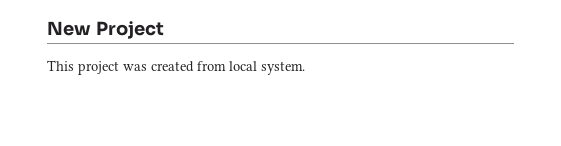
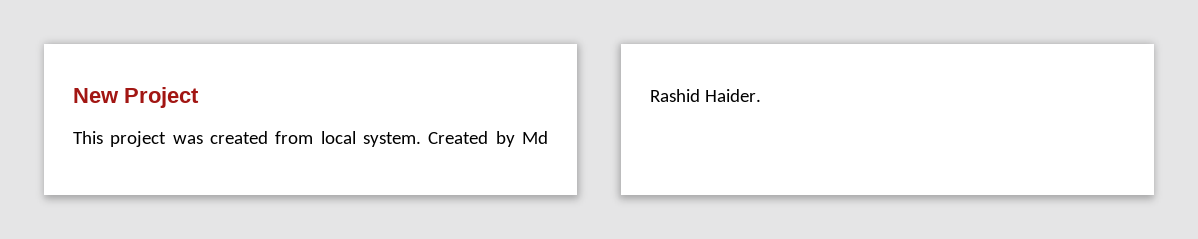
(305, 68) none -> [428,131,548,147] [650,89,761,102] Created by Md Rashid Haider.

